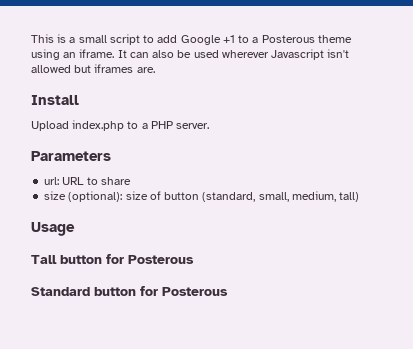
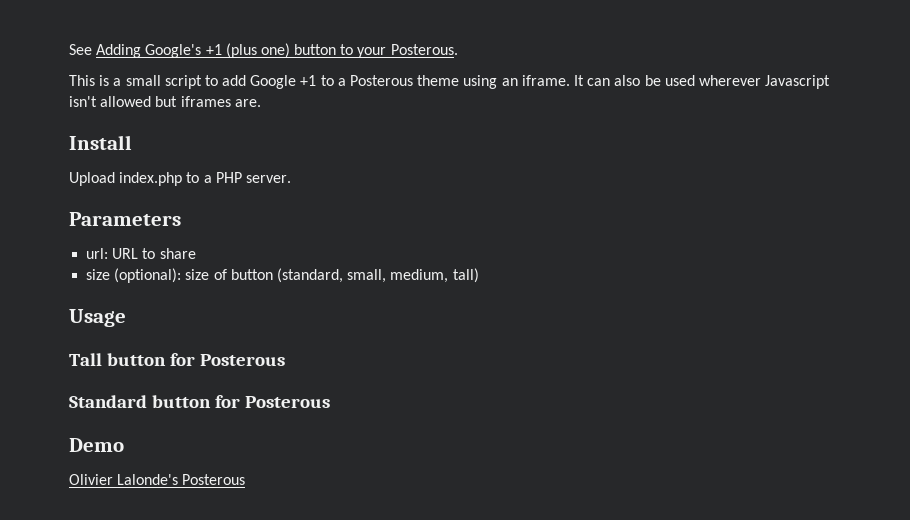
(31, 38) none -> [69,43,458,58] See Adding Google's +1 (plus one) button to your Posterous. //
(228, 291) none -> [69,438,124,452] [69,474,246,485] // Demo // Olivier Lalonde's Posterous

